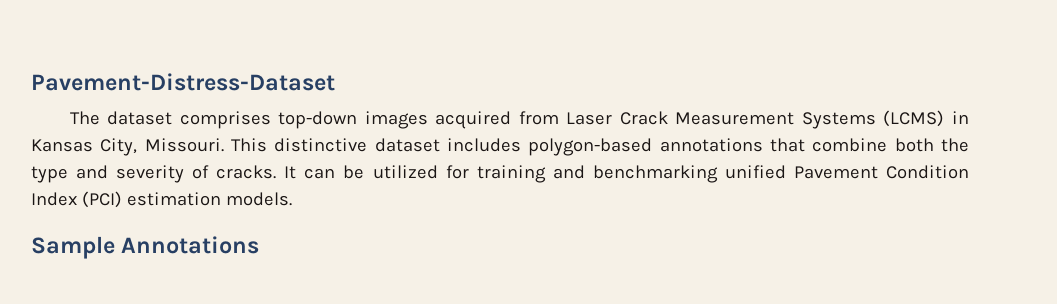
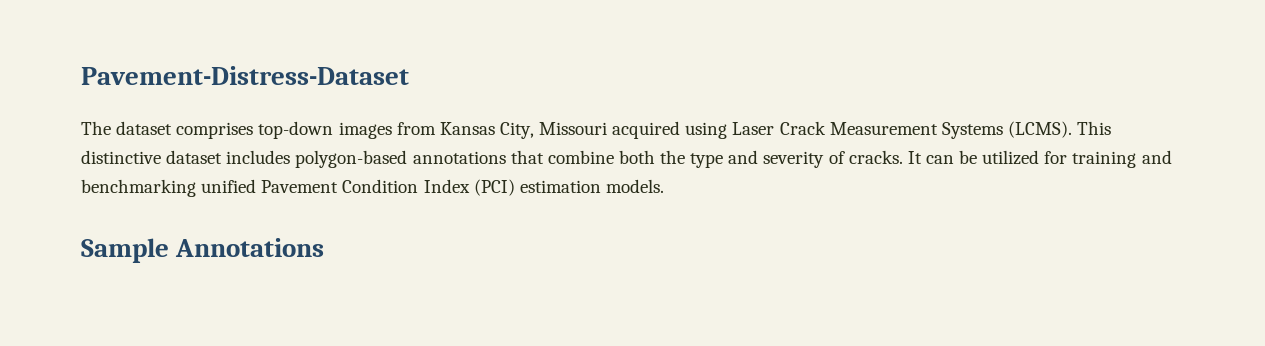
[435,110,969,129] [31,138,224,156] acquired from Laser Crack Measurement Systems (LCMS) in Kansas City, Missouri. -> [396,121,1072,139] from Kansas City, Missouri acquired using Laser Crack Measurement Systems (LCMS).

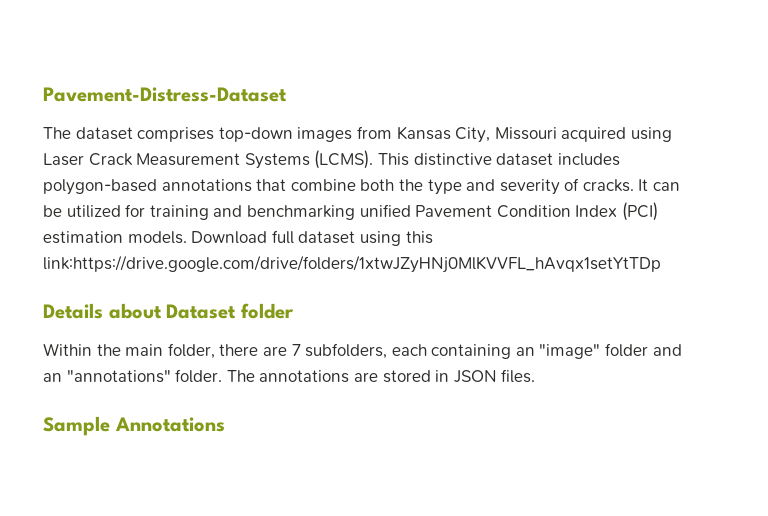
(664, 186) none -> [191,230,433,246] [43,255,661,273] [43,303,294,319] [43,343,682,359] [43,369,536,383] Download full dataset using this link:https://drive.google.com/drive/folders/1xtwJZyHNj0MlKVVFL_hAvqx1setYtTDp // Details about Dataset folder // Within the main folder, there are 7 subfolders, each containing an "image" folder and an "annotations" folder. The annotations are stored in JSON files.

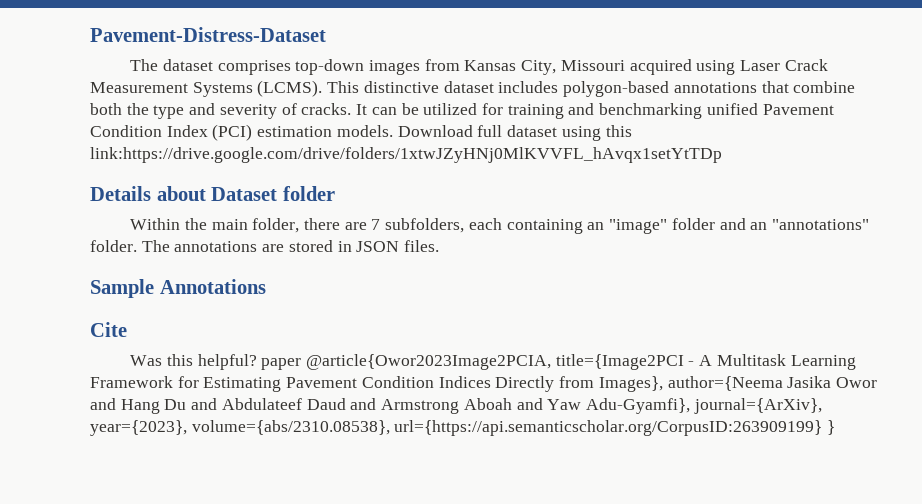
(225, 424) none -> [90,322,127,337] [130,354,856,370] [90,376,877,392] [90,398,822,414] [90,420,836,436] // Cite // Was this helpful? paper @article{Owor2023Image2PCIA, title={Image2PCI - A Multitask Learning Framework for Estimating Pavement Condition Indices Directly from Images}, author={Neema Jasika Owor and Hang Du and Abdulateef Daud and Armstrong Aboah and Yaw Adu-Gyamfi}, journal={ArXiv}, year={2023}, volume={abs/2310.08538}, url={https://api.semanticscholar.org/CorpusID:263909199} }

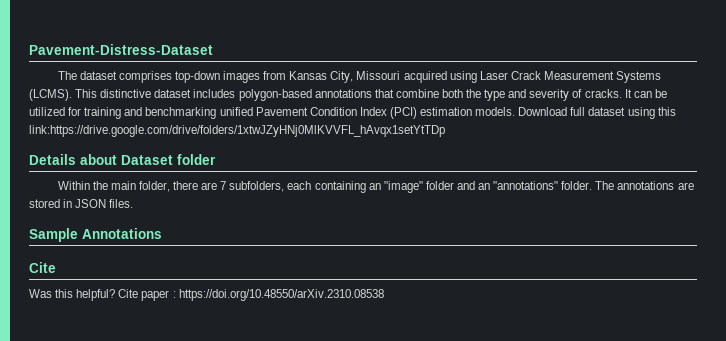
[261,354,856,370] [90,376,877,392] [90,398,822,414] [90,420,836,436] paper @article{Owor2023Image2PCIA, title={Image2PCI - A Multitask Learning Framework for Estimating Pavement Condition Indices Directly from Images}, author={Neema Jasika Owor and Hang Du and Abdulateef Daud and Armstrong Aboah and Yaw Adu-Gyamfi}, journal={ArXiv}, year={2023}, volume={abs/2310.08538}, url={https://api.semanticscholar.org/CorpusID:263909199} } -> [118,289,384,301] Cite paper : https://doi.org/10.48550/arXiv.2310.08538

